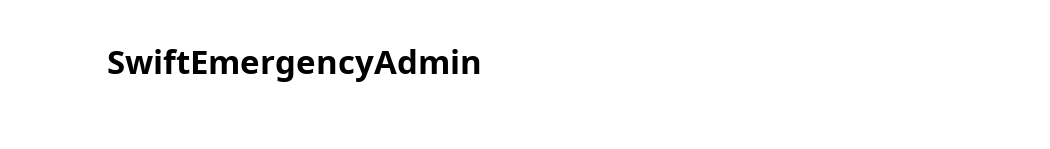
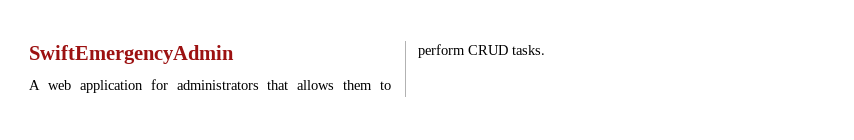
(482, 65) none -> [29,79,391,93] [418,44,545,58] // A web application for administrators that allows them to perform CRUD tasks.

